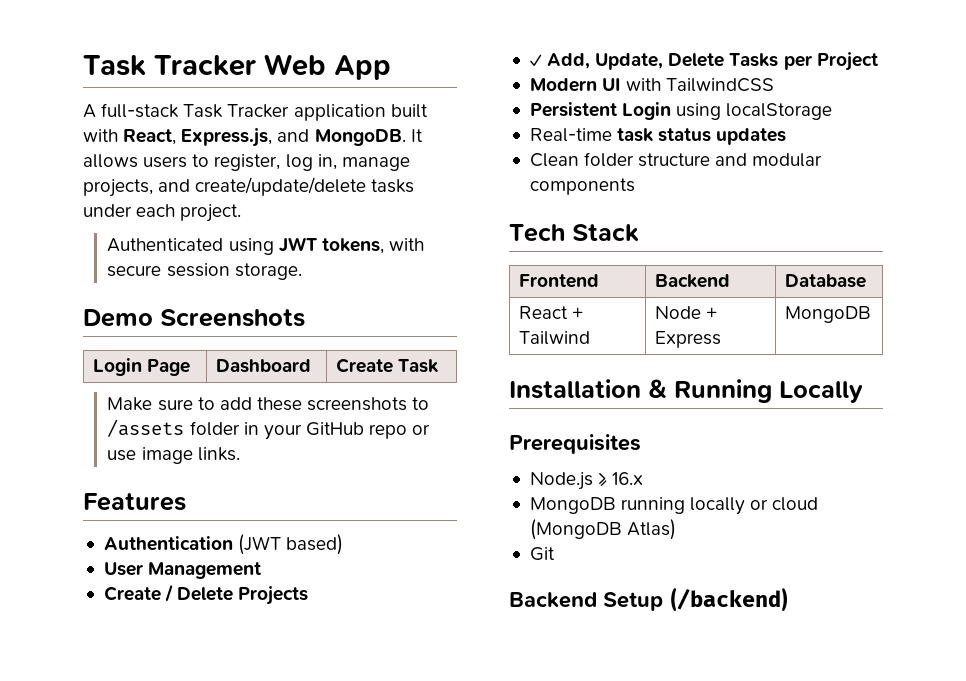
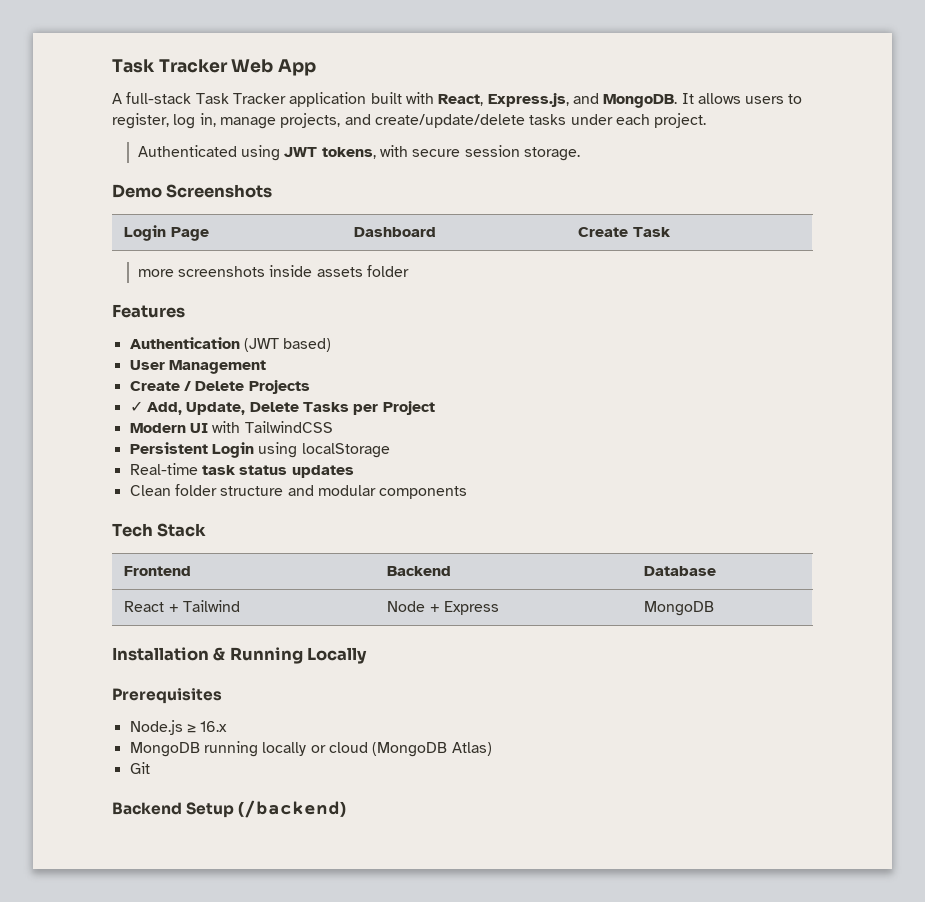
[107,397,430,411] [107,419,431,440] [107,447,240,464] Make sure to add these screenshots to /assets folder in your GitHub repo or use image links. -> [137,265,410,277] more screenshots inside assets folder

